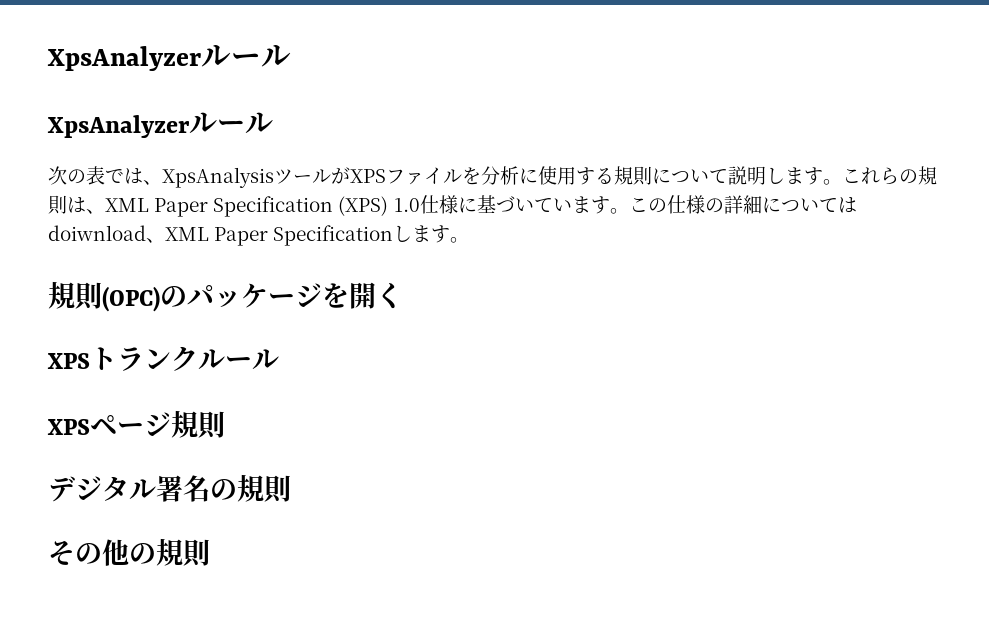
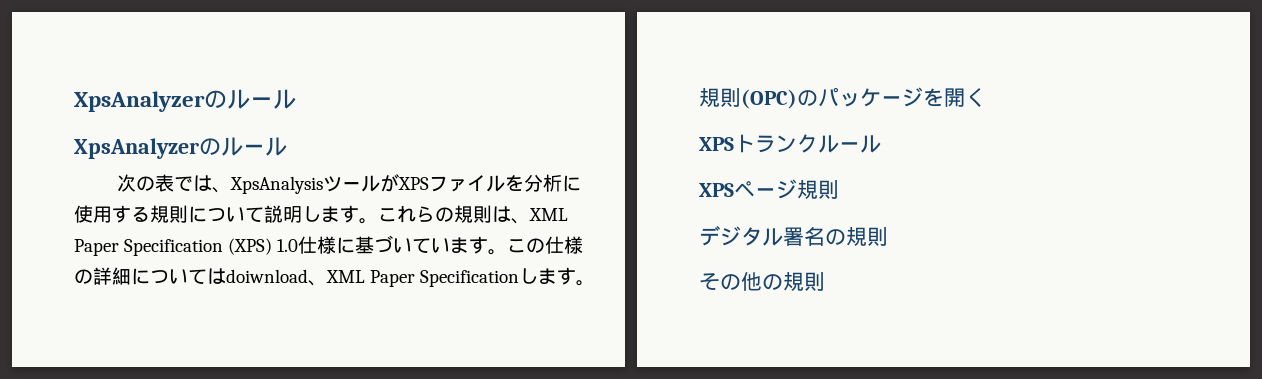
[47,46,201,71] XpsAnalyzer -> [74,90,227,112] XpsAnalyzerの
(190, 126) none -> [199,138,221,155] の

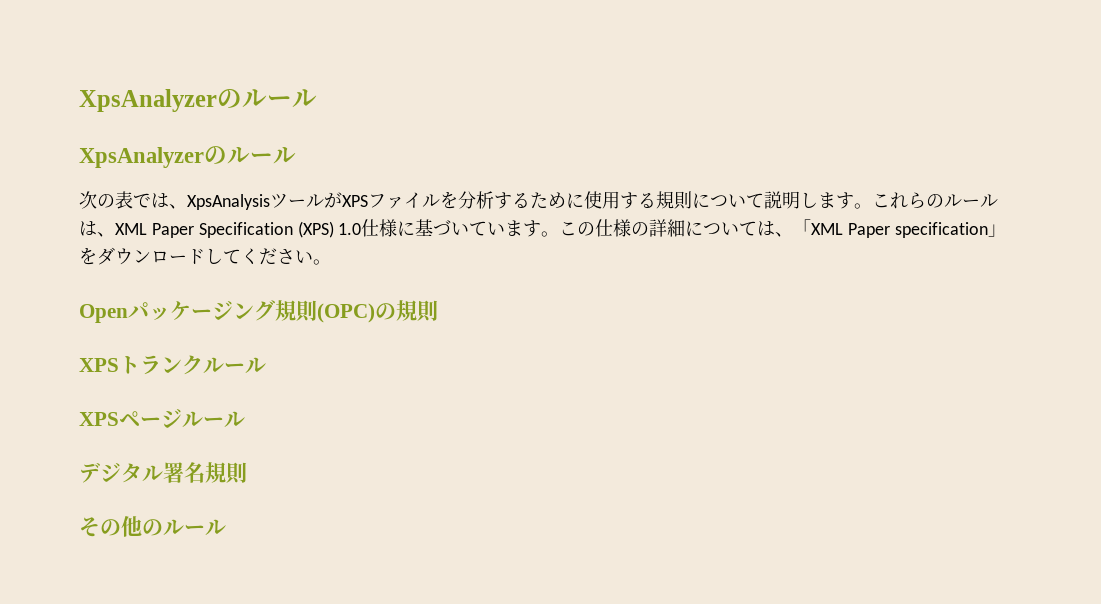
(562, 183) none -> [494,192,566,209] するため
[454,205,492,223] 規則 -> [944,194,998,207] ルール
[226,267,596,287] [699,87,986,109] doiwnload、XML Paper Specificationします。 // 規則(OPC)のパッケージを開く -> [775,219,1007,238] [79,247,331,265] [79,300,438,323] 、「XML Paper specification」をダウンロードしてください。 // Openパッケージング規則(OPC)の規則
[797,180,839,199] 規則 -> [182,411,245,427] ルール
[825,229,846,245] の -> (205, 472) none
[783,272,825,291] 規則 -> [163,519,226,535] ルール

